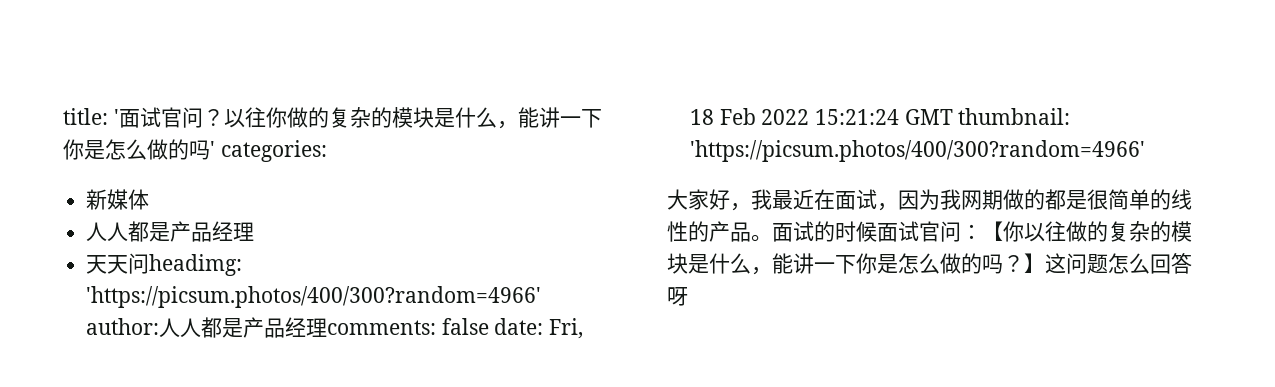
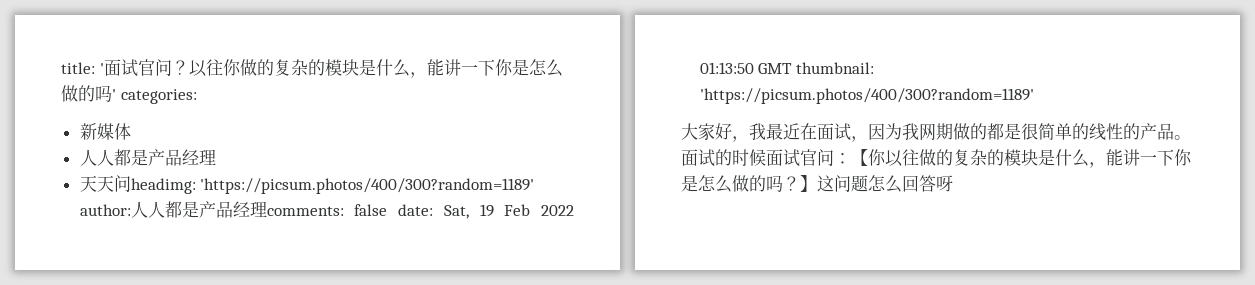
[86,286,542,308] 'https://picsum.photos/400/300?random=4966' -> [200,178,535,194] 'https://picsum.photos/400/300?random=1189'
[549,318,584,339] [690,109,715,125] Fri, 18 -> [443,204,494,219] Sat, 19
[815,109,900,125] 15:21:24 -> [699,62,754,74] 01:13:50
[690,140,1146,162] 'https://picsum.photos/400/300?random=4966' -> [699,88,1034,104] 'https://picsum.photos/400/300?random=1189'

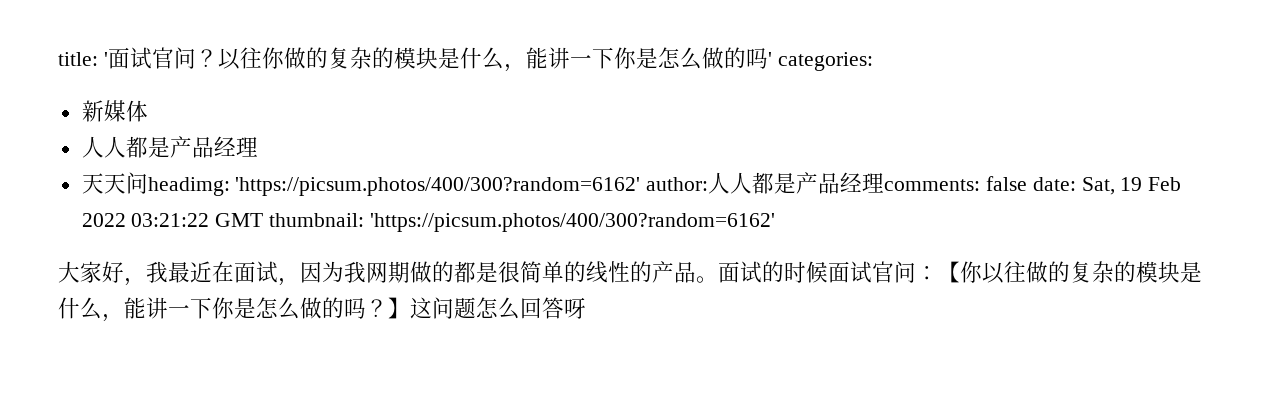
[200,178,535,194] 'https://picsum.photos/400/300?random=1189' -> [235,177,641,196] 'https://picsum.photos/400/300?random=6162'
[699,62,754,74] 01:13:50 -> [131,213,210,227] 03:21:22
[699,88,1034,104] 'https://picsum.photos/400/300?random=1189' -> [369,213,775,232] 'https://picsum.photos/400/300?random=6162'

